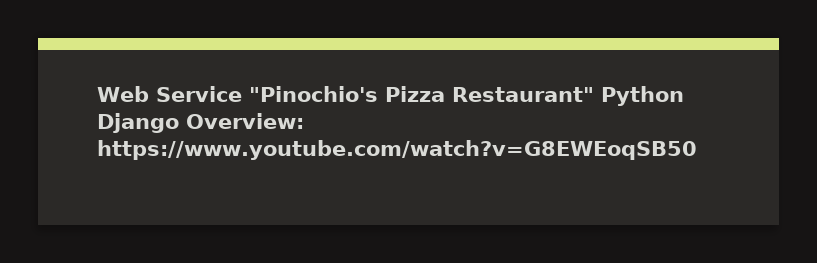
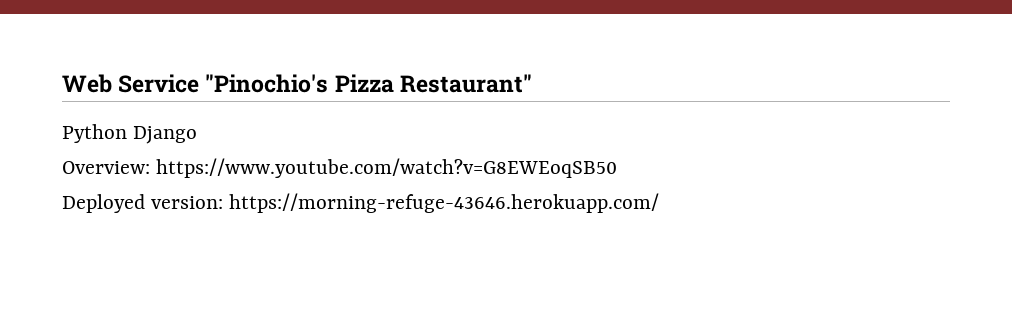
(594, 94) none -> (532, 83) //
(179, 123) none -> (198, 135) //
(697, 150) none -> [62,193,660,213] // Deployed version: https://morning-refuge-43646.herokuapp.com/

